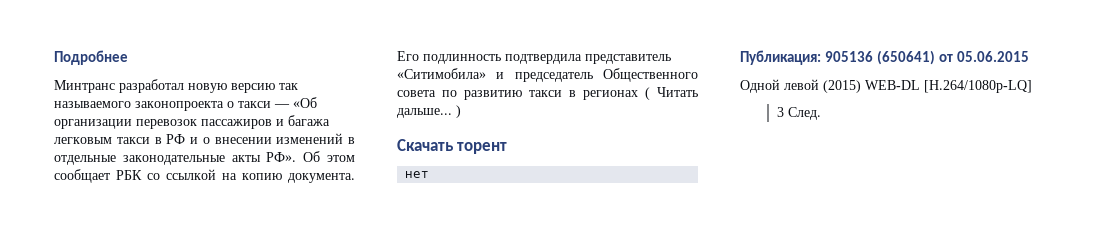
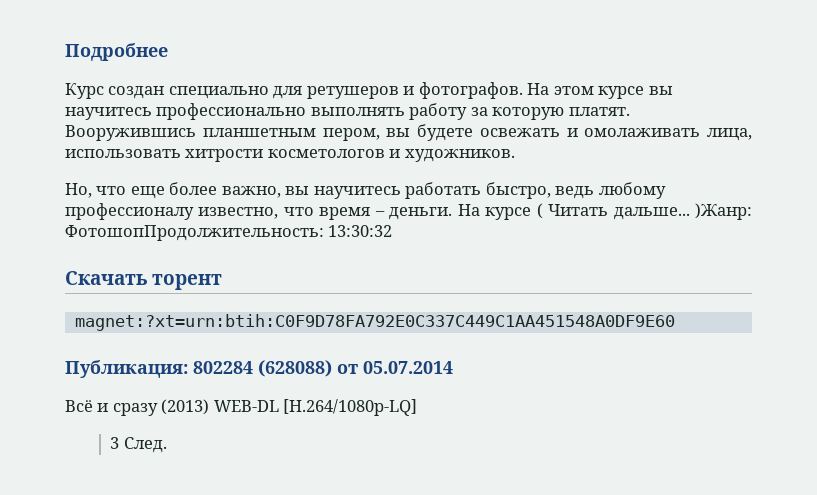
[54,79,298,93] [54,97,317,111] [54,115,330,129] [54,133,355,144] [54,151,356,165] [54,169,355,183] [397,51,671,64] [397,68,698,82] [397,87,698,100] [397,105,461,118] Минтранс разработал новую версию так называемого законопроекта о такси — «Об организации перевозок пассажиров и багажа легковым такси в РФ и о внесении изменений в отдельные законодательные акты РФ». Об этом сообщает РБК со ссылкой на копию документа. Его подлинность подтвердила представитель «Ситимобила» и председатель Общественного совета по развитию такси в регионах ( Читать дальше... ) -> [65,82,673,99] [65,103,630,120] [65,124,752,141] [65,149,515,162] [65,182,666,199] [65,203,752,220] [65,225,393,241] Курс создан специально для ретушеров и фотографов. На этом курсе вы научитесь профессионально выполнять работу за которую платят. Вооружившись планшетным пером, вы будете освежать и омолаживать лица, использовать хитрости косметологов и художников. // Но, что еще более важно, вы научитесь работать быстро, ведь любому профессионалу известно, что время – деньги. На курсе ( Читать дальше... )Жанр: ФотошопПродолжительность: 13:30:32
[405,171,430,178] нет -> [74,314,675,331] magnet:?xt=urn:btih:C0F9D78FA792E0C337C449C1AA451548A0DF9E60
[825,50,1030,65] [740,79,861,93] 905136 (650641) от 05.06.2015 // Одной левой (2015) -> [193,360,453,377] [65,399,210,416] 802284 (628088) от 05.07.2014 // Всё и сразу (2013)

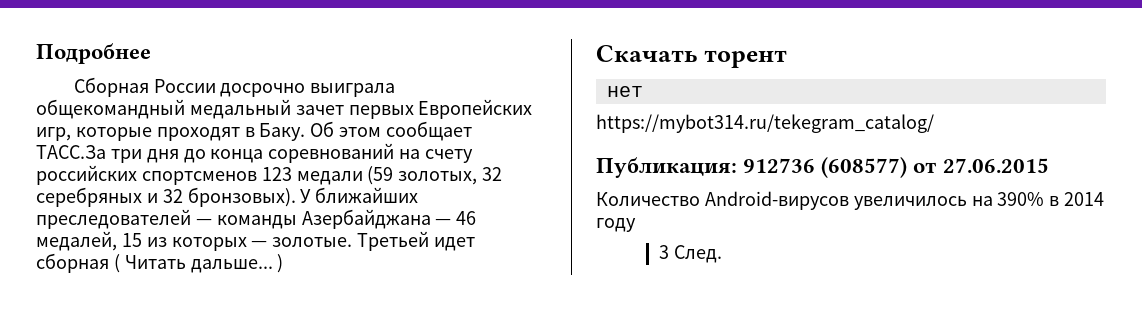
[65,82,673,99] [65,103,630,120] [65,124,752,141] [65,149,515,162] [65,182,666,199] [65,203,752,220] [65,225,393,241] Курс создан специально для ретушеров и фотографов. На этом курсе вы научитесь профессионально выполнять работу за которую платят. Вооружившись планшетным пером, вы будете освежать и омолаживать лица, использовать хитрости косметологов и художников. // Но, что еще более важно, вы научитесь работать быстро, ведь любому профессионалу известно, что время – деньги. На курсе ( Читать дальше... )Жанр: ФотошопПродолжительность: 13:30:32 -> [73,77,396,97] [36,99,533,119] [36,121,473,141] [36,143,474,163] [36,165,503,185] [36,187,419,207] [36,209,477,229] [36,231,476,251] [36,253,284,273] Сборная России досрочно выиграла общекомандный медальный зачет первых Европейских игр, которые проходят в Баку. Об этом сообщает ТАСС.За три дня до конца соревнований на счету российских спортсменов 123 медали (59 золотых, 32 серебряных и 32 бронзовых). У ближайших преследователей — команды Азербайджана — 46 медалей, 15 из которых — золотые. Третьей идет сборная ( Читать дальше... )
[74,314,675,331] magnet:?xt=urn:btih:C0F9D78FA792E0C337C449C1AA451548A0DF9E60 -> [606,86,643,97] [596,114,934,133] нет // https://mybot314.ru/tekegram_catalog/
[193,360,453,377] [65,399,418,416] 802284 (628088) от 05.07.2014 // Всё и сразу (2013) WEB-DL [H.264/1080p-LQ] -> [743,157,1050,178] [596,191,1105,210] [596,218,636,232] 912736 (608577) от 27.06.2015 // Количество Android-вирусов увеличилось на 390% в 2014 году

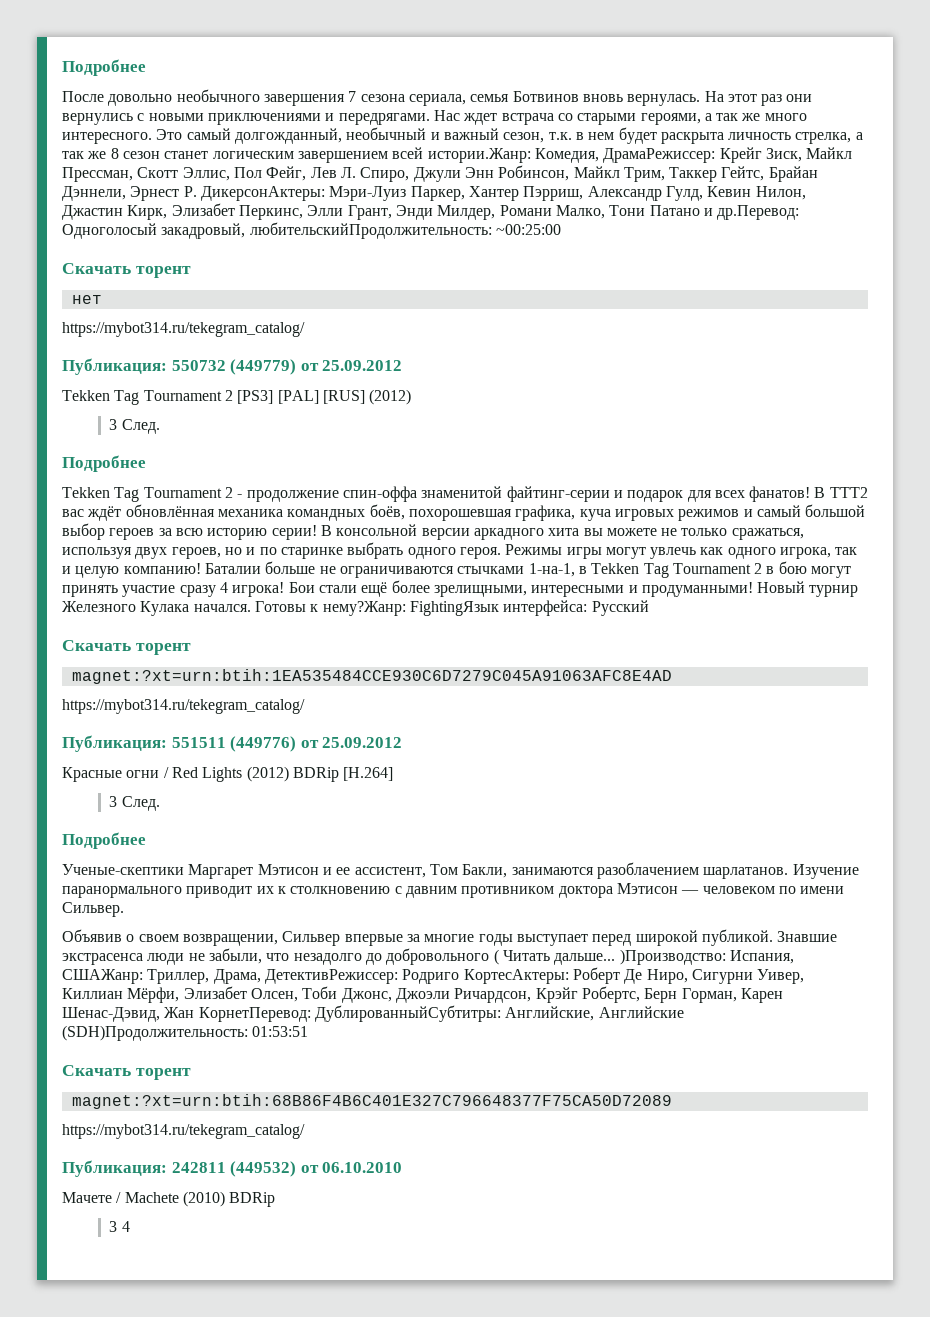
[36,43,151,64] [73,77,396,97] [36,99,533,119] [36,121,473,141] [36,143,474,163] [36,165,503,185] [36,187,419,207] [36,209,477,229] [36,231,476,251] [36,253,284,273] Подробнее // Сборная России досрочно выиграла общекомандный медальный зачет первых Европейских игр, которые проходят в Баку. Об этом сообщает ТАСС.За три дня до конца соревнований на счету российских спортсменов 123 медали (59 золотых, 32 серебряных и 32 бронзовых). У ближайших преследователей — команды Азербайджана — 46 медалей, 15 из которых — золотые. Третьей идет сборная ( Читать дальше... ) -> [62,59,146,76] [62,89,813,106] [62,110,807,125] [62,127,863,144] [62,147,853,163] [62,165,818,182] [62,186,806,201] [62,203,800,220] [62,222,561,239] Подробнее // После довольно необычного завершения 7 сезона сериала, семья Ботвинов вновь вернулась. На этот раз они вернулись с новыми приключениями и передрягами. Нас ждет встрача со старыми героями, а так же много интересного. Это самый долгожданный, необычный и важный сезон, т.к. в нем будет раскрыта личность стрелка, а так же 8 сезон станет логическим завершением всей истории.Жанр: Комедия, ДрамаРежиссер: Крейг Зиск, Майкл Прессман, Скотт Эллис, Пол Фейг, Лев Л. Спиро, Джули Энн Робинсон, Майкл Трим, Таккер Гейтс, Брайан Дэннели, Эрнест Р. ДикерсонАктеры: Мэри-Луиз Паркер, Хантер Пэрриш, Александр Гулд, Кевин Нилон, Джастин Кирк, Элизабет Перкинс, Элли Грант, Энди Милдер, Романи Малко, Тони Патано и др.Перевод: Одноголосый закадровый, любительскийПродолжительность: ~00:25:00
[743,157,1050,178] [596,191,1105,210] [596,218,636,232] [659,245,722,263] 912736 (608577) от 27.06.2015 // Количество Android-вирусов увеличилось на 390% в 2014 году // 3 След. -> [171,359,403,375] [62,389,412,405] [109,419,160,434] [62,455,146,472] [62,486,868,502] [62,504,866,521] [62,523,804,540] [62,542,858,559] [62,561,852,578] [62,580,859,597] [62,600,649,616] [62,640,191,655] [71,669,672,684] [62,699,305,714] [62,735,403,752] [62,766,394,782] [109,796,160,811] [62,832,146,849] [62,862,859,879] [62,883,845,898] [62,902,124,917] [62,929,838,946] [62,948,794,965] [62,967,805,984] [62,986,783,1003] [62,1005,684,1022] [62,1025,309,1041] [62,1065,191,1080] [71,1094,672,1109] [62,1124,305,1139] [62,1160,403,1177] [62,1191,276,1207] [109,1221,130,1232] 550732 (449779) от 25.09.2012 // Tekken Tag Tournament 2 [PS3] [PAL] [RUS] (2012) // 3 След. // Подробнее // Tekken Tag Tournament 2 - продолжение спин-оффа знаменитой файтинг-серии и подарок для всех фанатов! В TTT2 вас ждёт обновлённая механика командных боёв, похорошевшая графика, куча игровых режимов и самый большой выбор героев за всю историю серии! В консольной версии аркадного хита вы можете не только сражаться, используя двух героев, но и по старинке выбрать одного героя. Режимы игры могут увлечь как одного игрока, так и целую компанию! Баталии больше не ограничиваются стычками 1-на-1, в Tekken Tag Tournament 2 в бою могут принять участие сразу 4 игрока! Бои стали ещё более зрелищными, интересными и продуманными! Новый турнир Железного Кулака начался. Готовы к нему?Жанр: FightingЯзык интерфейса: Русский // Скачать торент // magnet:?xt=urn:btih:1EA535484CCE930C6D7279C045A91063AFC8E4AD // https://mybot314.ru/tekegram_catalog/ // Публикация: 551511 (449776) от 25.09.2012 // Красные огни / Red Lights (2012) BDRip [H.264] // 3 След. // Подробнее // Ученые-скептики Маргарет Мэтисон и ее ассистент, Том Бакли, занимаются разоблачением шарлатанов. Изучение паранормального приводит их к столкновению с давним противником доктора Мэтисон — человеком по имени Сильвер. // Объявив о своем возвращении, Сильвер впервые за многие годы выступает перед широкой публикой. Знавшие экстрасенса люди не забыли, что незадолго до добровольного ( Читать дальше... )Производство: Испания, СШАЖанр: Триллер, Драма, ДетективРежиссер: Родриго КортесАктеры: Роберт Де Ниро, Сигурни Уивер, Киллиан Мёрфи, Элизабет Олсен, Тоби Джонс, Джоэли Ричардсон, Крэйг Робертс, Берн Горман, Карен Шенас-Дэвид, Жан КорнетПеревод: ДублированныйСубтитры: Английские, Английские (SDH)Продолжительность: 01:53:51 // Скачать торент // magnet:?xt=urn:btih:68B86F4B6C401E327C796648377F75CA50D72089 // https://mybot314.ru/tekegram_catalog/ // Публикация: 242811 (449532) от 06.10.2010 // Мачете / Machete (2010) BDRip // 3 4

